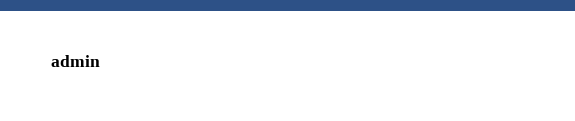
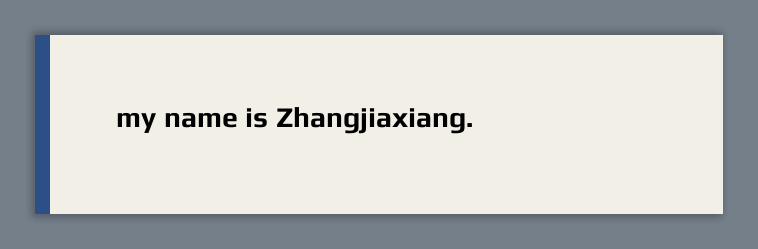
[51,55,100,67] admin -> [116,107,474,134] my name is Zhangjiaxiang.

